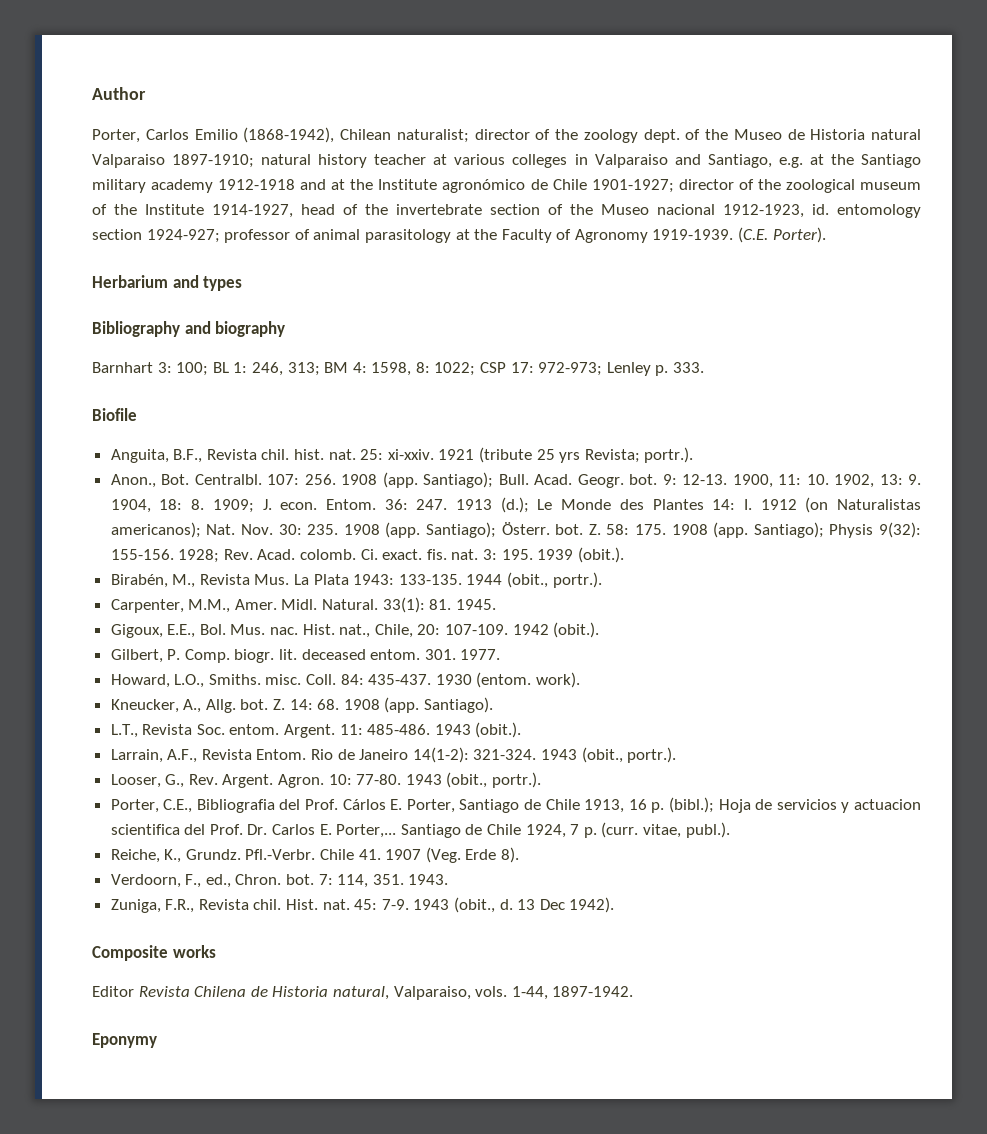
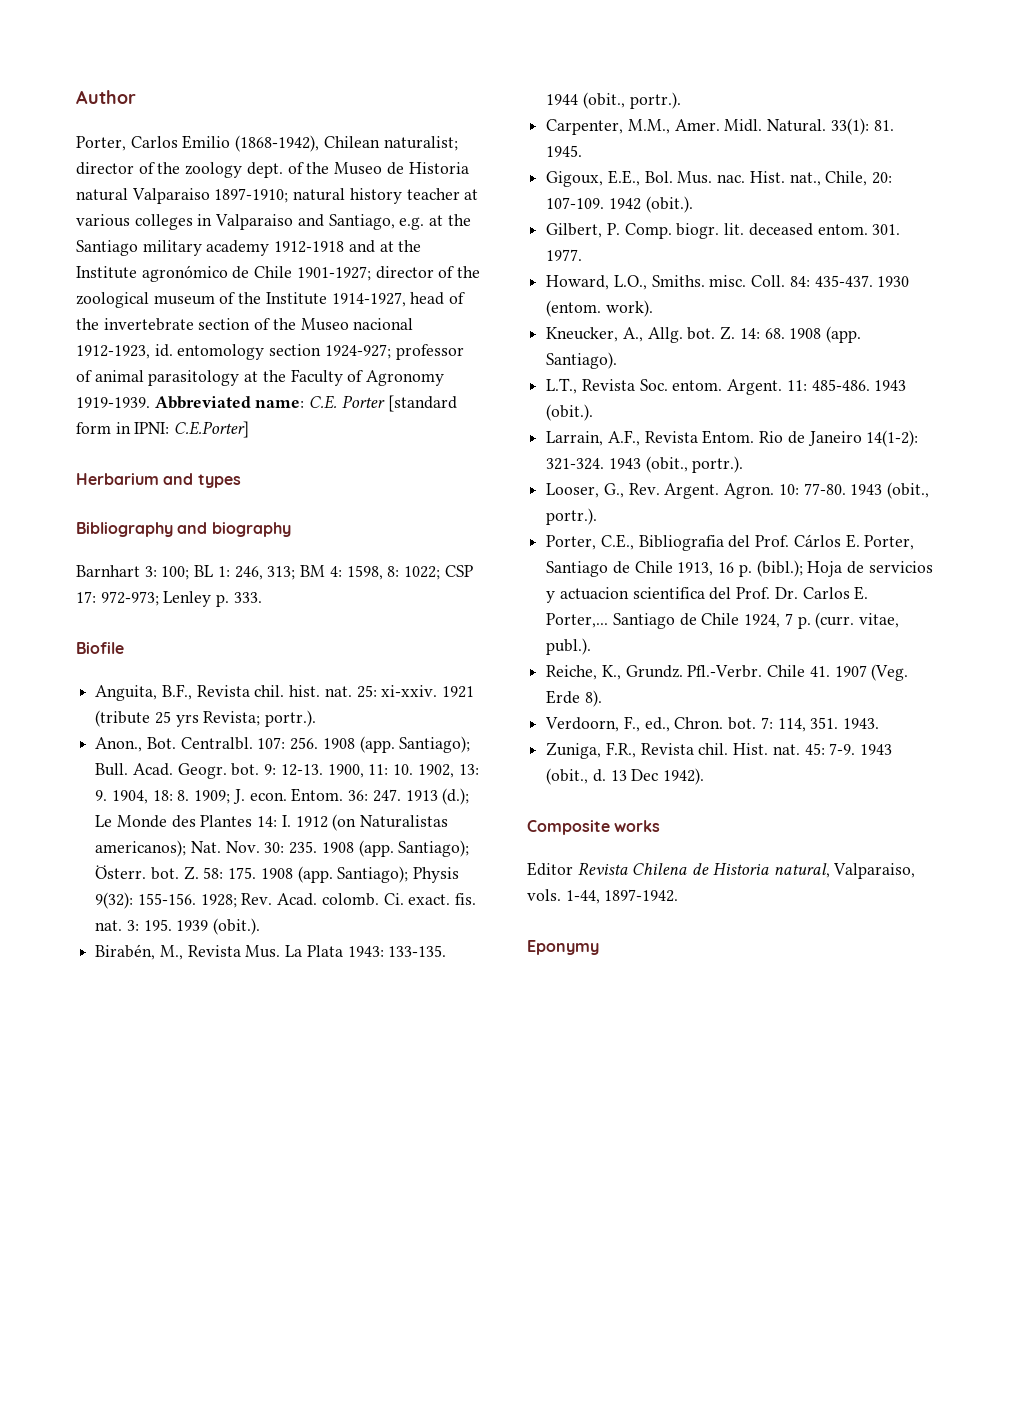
[738,227,826,243] (C.E. Porter). -> [154,395,457,412] [76,421,250,438] Abbreviated name: C.E. Porter [standard form in IPNI: C.E.Porter]

